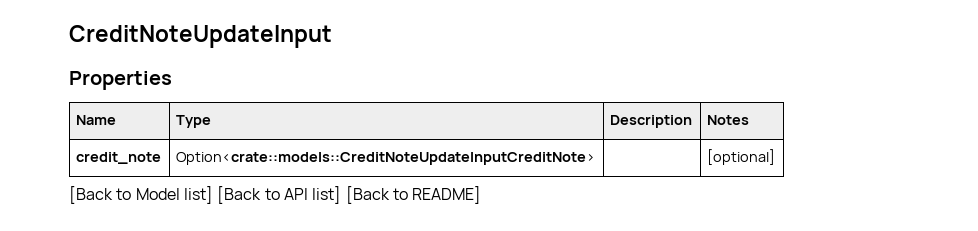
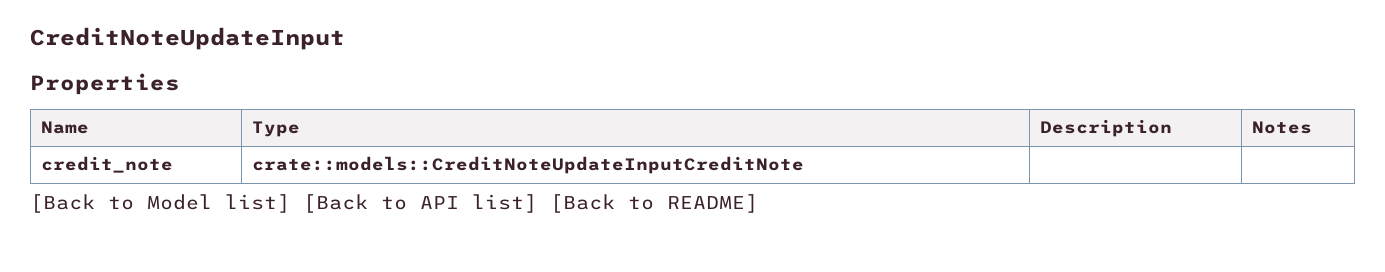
[176,152,596,165] [707,149,776,165] Option<crate::models::CreditNoteUpdateInputCreditNote> | | [optional] -> [251,156,804,174] crate::models::CreditNoteUpdateInputCreditNote | |

